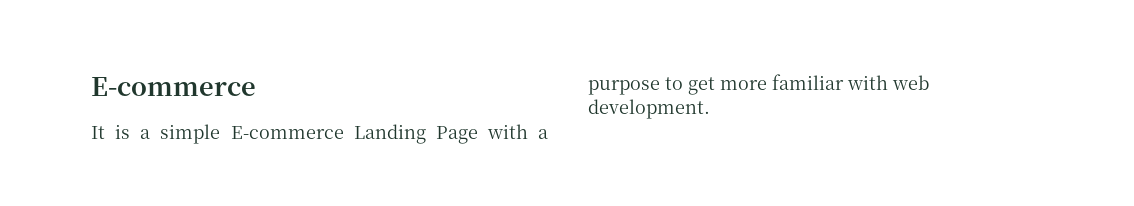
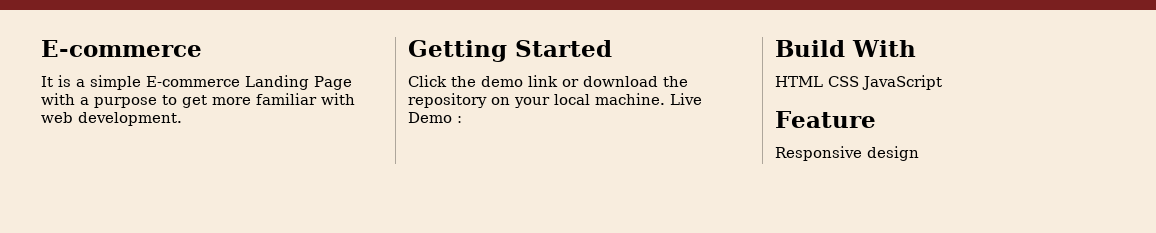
(710, 109) none -> [408,40,612,62] [408,75,688,87] [408,93,702,108] [408,112,462,123] [775,40,916,57] [775,75,942,90] [775,111,876,128] [775,146,919,161] // Getting Started // Click the demo link or download the repository on your local machine. Live Demo : // Build With // HTML CSS JavaScript // Feature // Responsive design

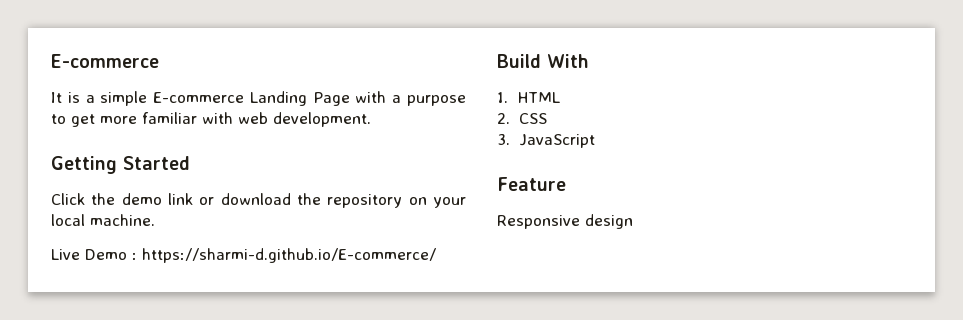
(665, 99) none -> (155, 220) //
(462, 119) none -> [142,248,436,263] https://sharmi-d.github.io/E-commerce/
(916, 48) none -> [497,92,508,103] 1.
(823, 81) none -> [497,113,510,124] // 2.
(859, 81) none -> [497,134,510,145] // 3.

